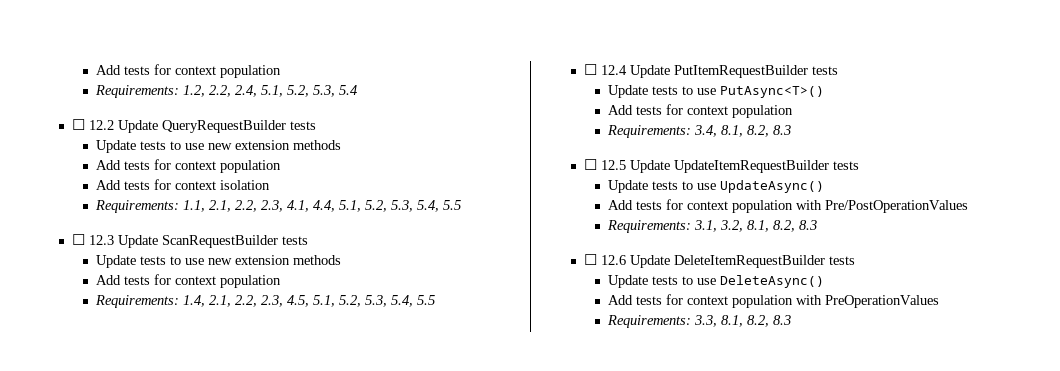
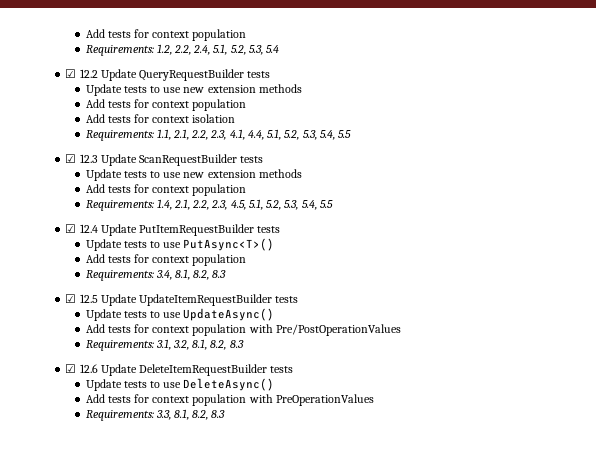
[72,119,86,130] ☐ -> [65,69,77,78] ☑
[72,234,86,245] ☐ -> [65,154,77,163] ☑
[584,64,598,75] ☐ -> [65,224,77,233] ☑
[584,159,598,170] ☐ -> [65,294,77,303] ☑
[584,254,598,265] ☐ -> [65,364,77,373] ☑

